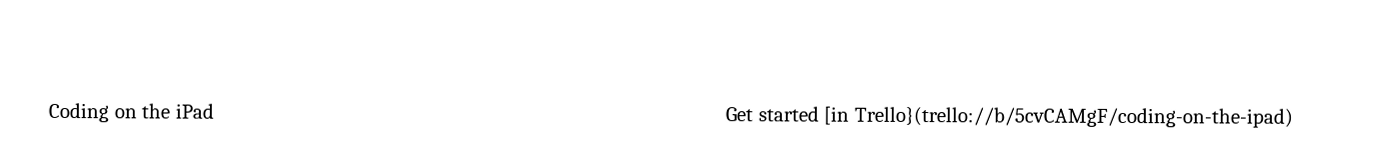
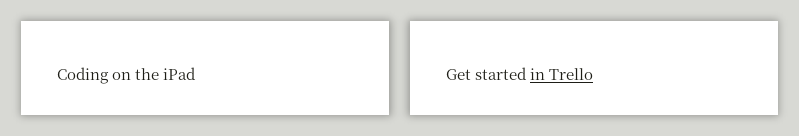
[823,106,1293,128] [in Trello}(trello://b/5cvCAMgF/coding-on-the-ipad) -> [530,68,594,80] in Trello

